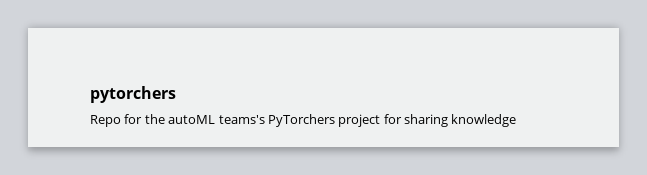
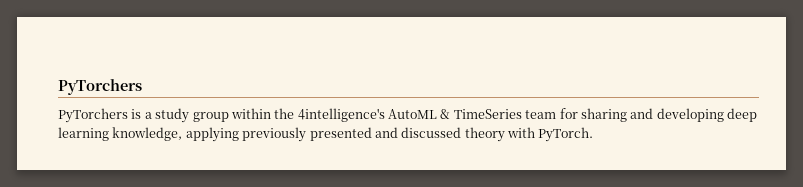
[90,86,176,103] [90,114,517,127] pytorchers // Repo for the autoML teams's PyTorchers project for sharing knowledge -> [58,79,142,95] [58,108,757,123] [58,127,594,142] PyTorchers // PyTorchers is a study group within the 4intelligence's AutoML & TimeSeries team for sharing and developing deep learning knowledge, applying previously presented and discussed theory with PyTorch.

